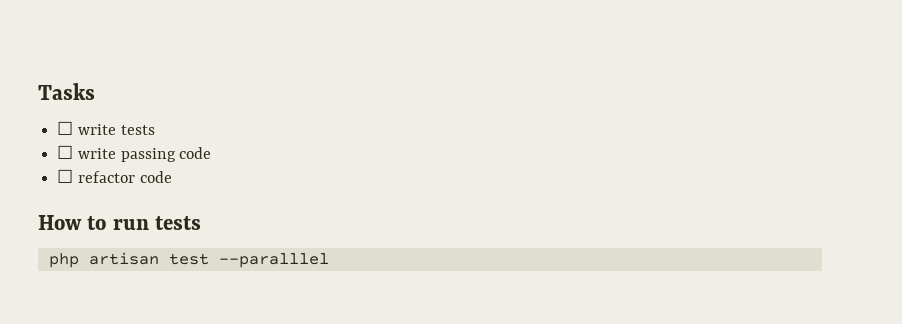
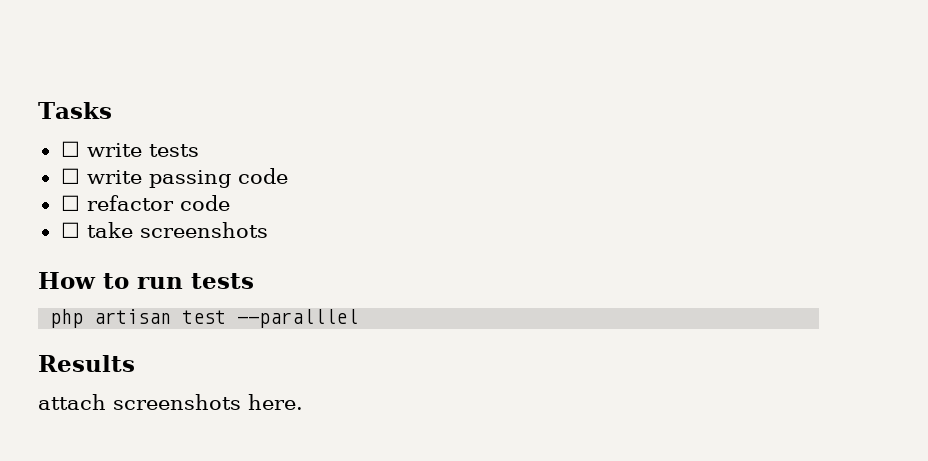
(172, 177) none -> [60,222,268,238] // ☐ take screenshots
(329, 260) none -> [38,355,135,372] [38,394,303,410] // Results // attach screenshots here.

